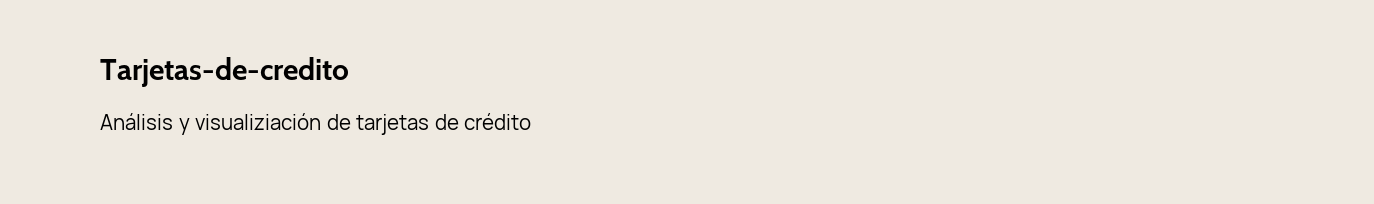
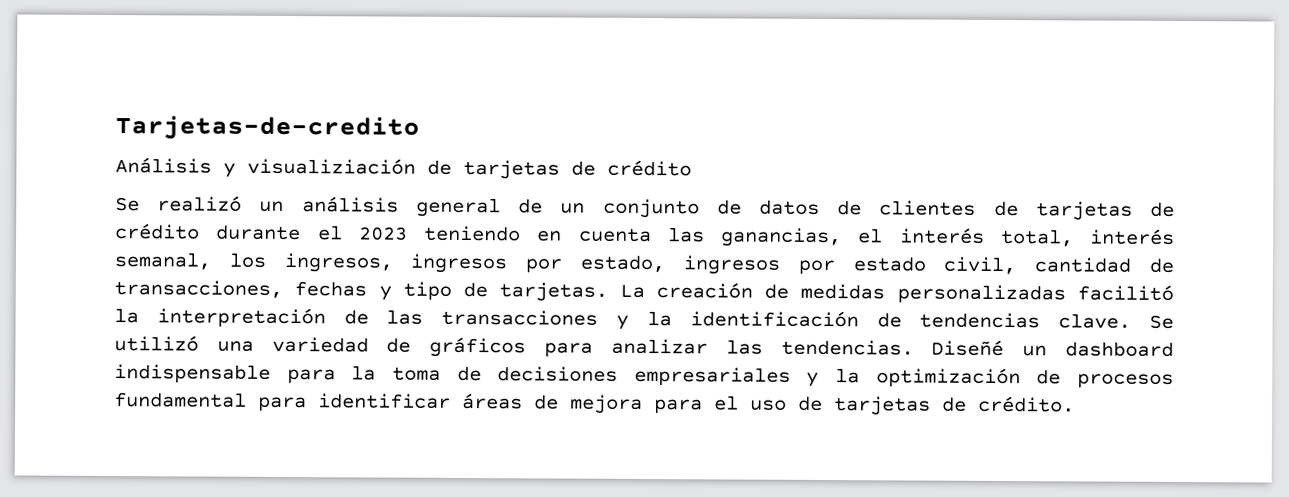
(532, 121) none -> [115,195,1175,221] [115,223,1175,248] [114,252,1175,275] [114,280,1174,304] [114,307,1175,330] [114,335,1175,358] [114,364,1174,388] [114,392,1075,416] // Se realizó un análisis general de un conjunto de datos de clientes de tarjetas de crédito durante el 2023 teniendo en cuenta las ganancias, el interés total, interés semanal, los ingresos, ingresos por estado, ingresos por estado civil, cantidad de transacciones, fechas y tipo de tarjetas. La creación de medidas personalizadas facilitó la interpretación de las transacciones y la identificación de tendencias clave. Se utilizó una variedad de gráficos para analizar las tendencias. Diseñé un dashboard indispensable para la toma de decisiones empresariales y la optimización de procesos fundamental para identificar áreas de mejora para el uso de tarjetas de crédito.

